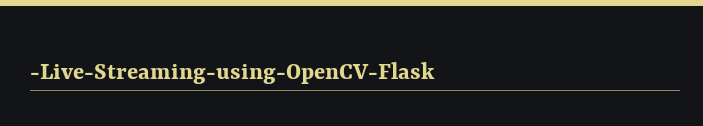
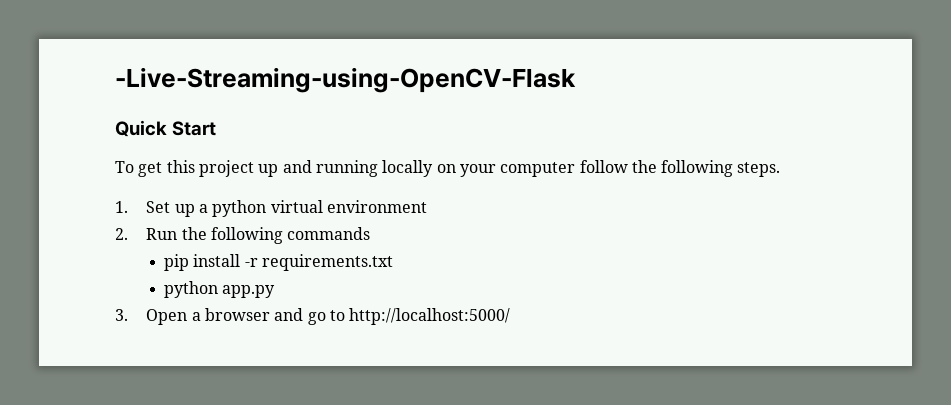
(435, 73) none -> [115,120,217,137] [115,160,781,177] [115,200,427,217] [115,227,371,244] [163,254,393,271] [163,281,276,298] [115,308,511,325] // Quick Start // To get this project up and running locally on your computer follow the following steps. // 1. Set up a python virtual environment // 2. Run the following commands // pip install -r requirements.txt // python app.py // 3. Open a browser and go to http://localhost:5000/

